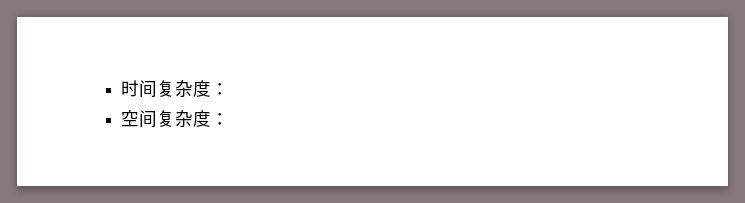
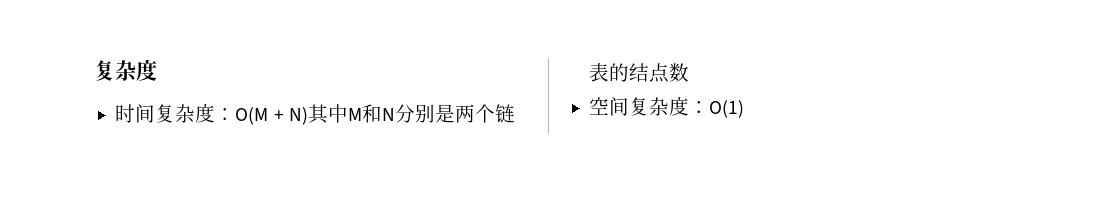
(121, 88) none -> [94,59,157,81] 复杂度 //
(230, 89) none -> [235,104,515,125] [589,63,690,83] O(M + N)其中M和N分别是两个链表的结点数
(230, 119) none -> [709,100,745,118] O(1)

